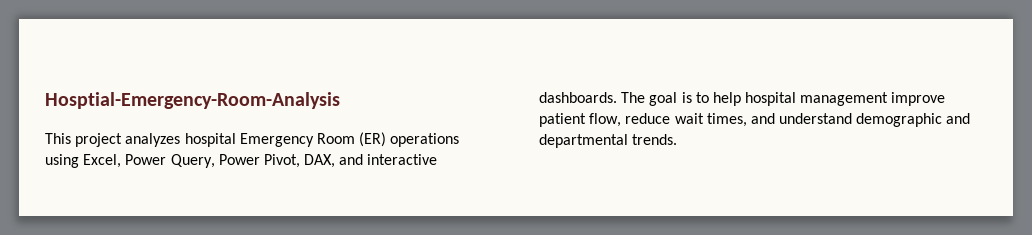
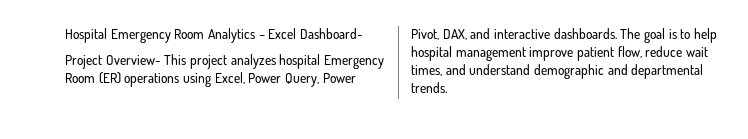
[45,92,340,109] Hosptial-Emergency-Room-Analysis // -> [65,28,363,43] [65,55,161,69] Hospital Emergency Room Analytics – Excel Dashboard- // Project Overview-

